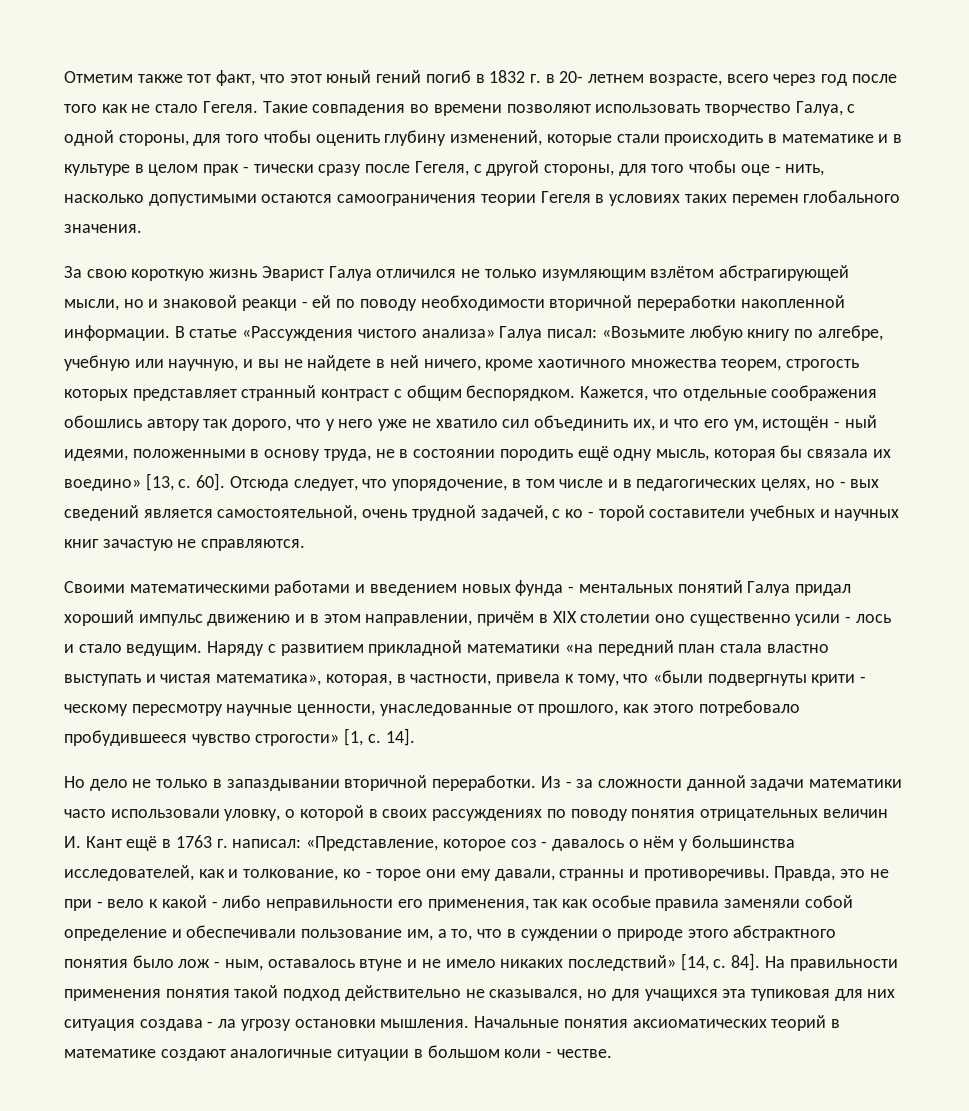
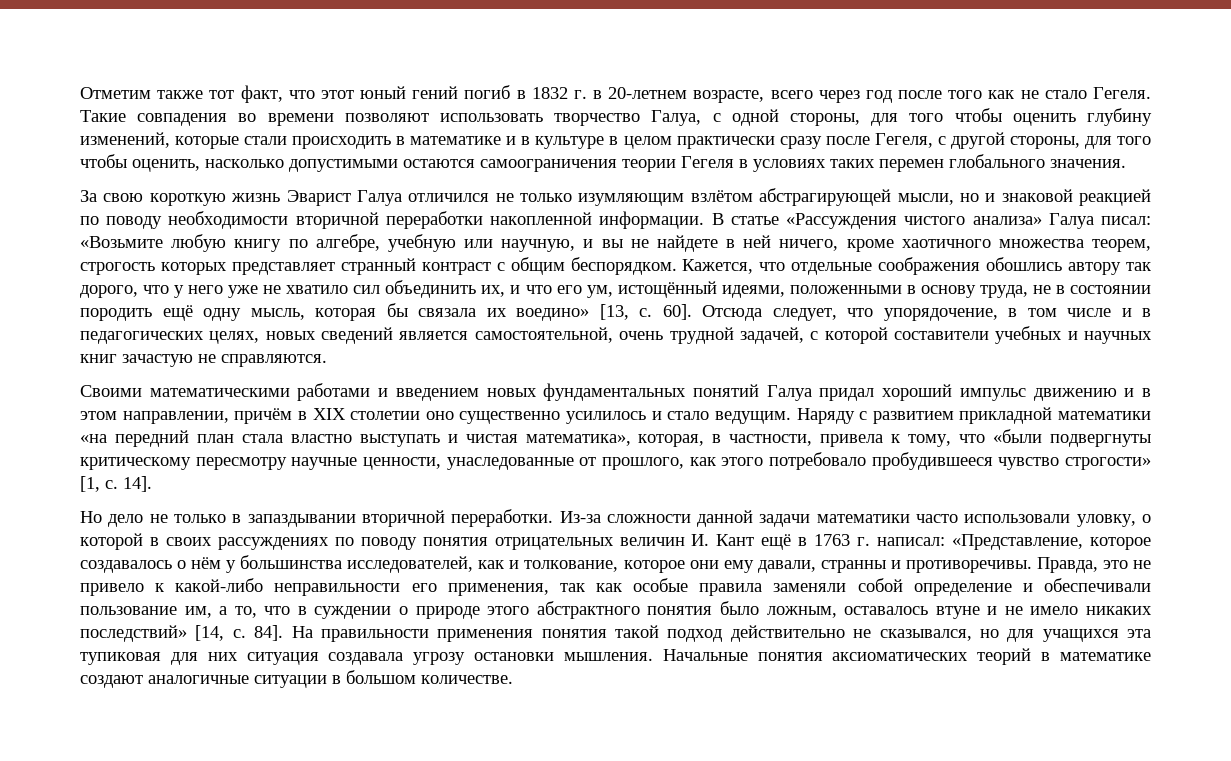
[559,71,645,83] 20- летнем -> [608,87,688,99] 20-летнем
[203,164,314,176] прак - тически -> [676,136,775,149] практически
[740,164,825,176] оце - нить, -> [132,159,200,172] оценить,
[241,295,332,311] реакци - ей -> [1079,189,1151,206] реакцией
[762,415,877,431] истощён - ный -> [617,281,717,298] истощённый
[814,479,880,488] но - вых -> [265,331,316,340] новых
[565,505,645,521] ко - торой -> [824,327,888,344] которой
[515,580,673,596] фунда - ментальных -> [543,383,687,401] фундаментальных
[795,614,891,626] усили - лось -> [566,411,646,424] усилилось
[811,674,867,686] [64,704,128,716] крити - ческому -> [80,457,191,470] критическому
[540,776,594,788] Из - за -> [559,511,601,523] Из-за
[510,839,624,851] соз - давалось -> [80,560,172,573] создавалось
[342,869,422,881] ко - торое -> [623,560,685,573] которое
[64,895,262,911] при - вело к какой - либо -> [80,578,264,596] привело к какой-либо
[178,959,263,971] лож - ным, -> [766,606,837,618] ложным,
[139,1019,237,1031] создава - ла -> [328,652,404,665] создавала
[504,1049,612,1058] коли - честве. -> [421,675,513,684] количестве.

